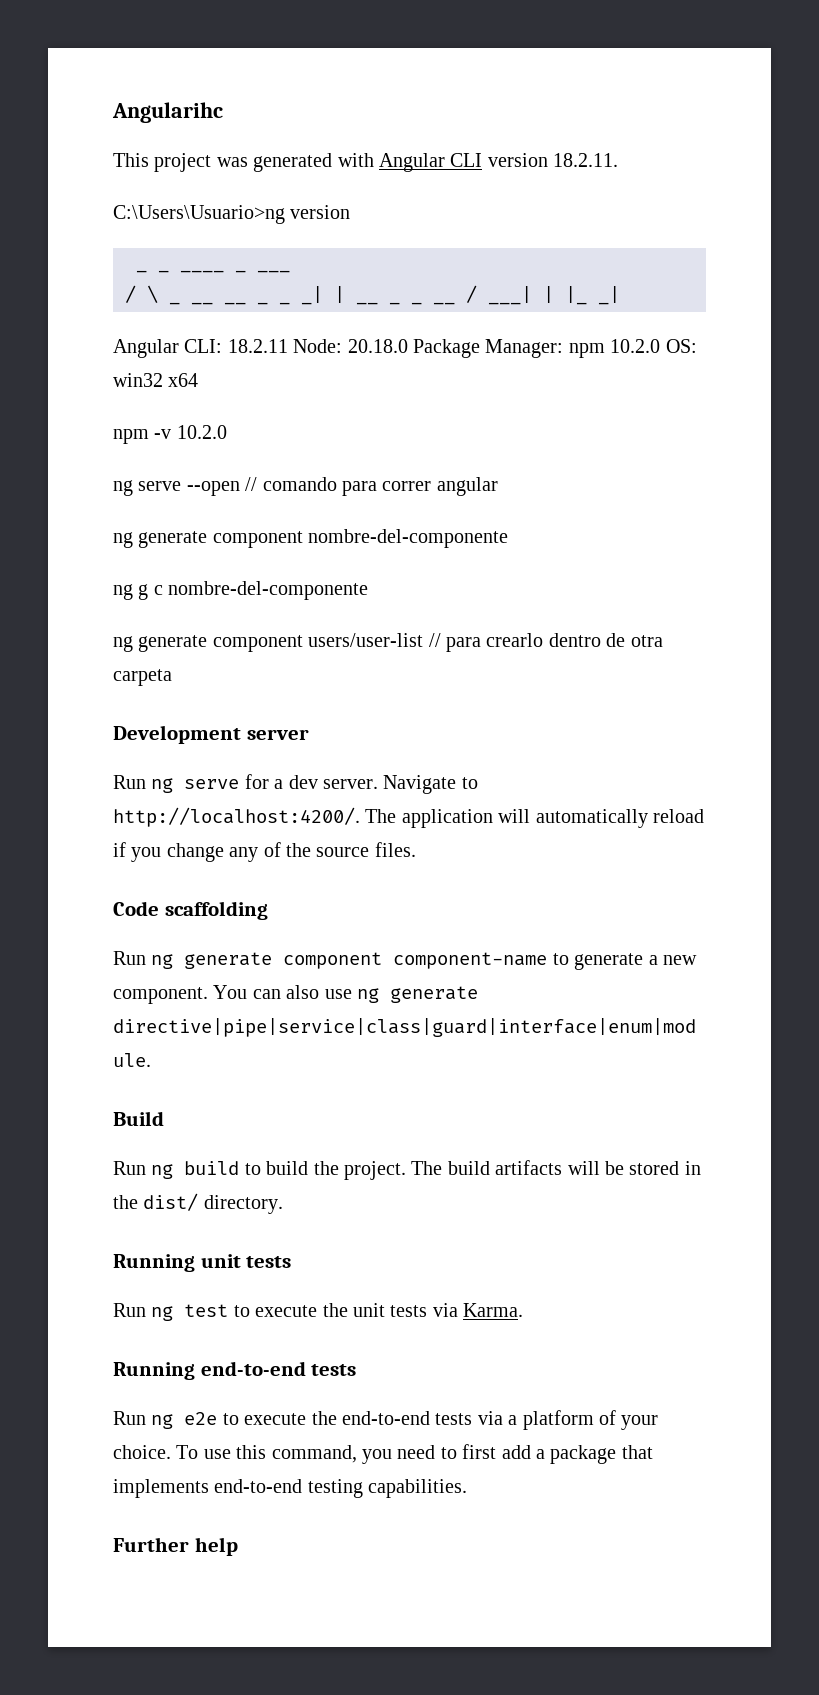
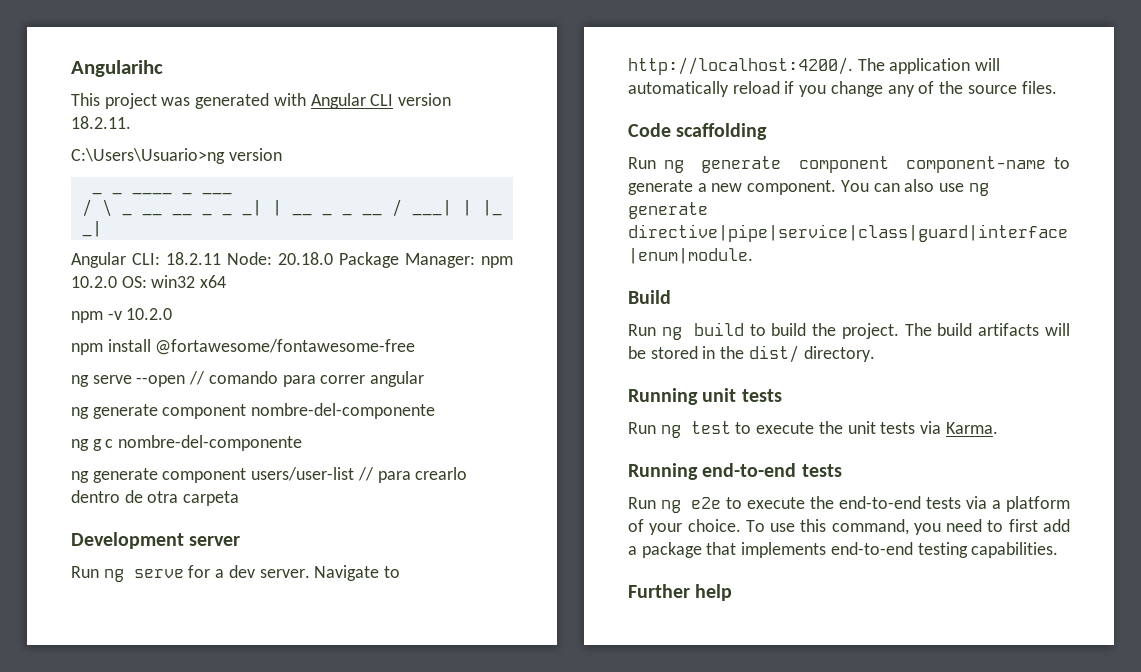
(227, 432) none -> [71,339,416,355] // npm install @fortawesome/fontawesome-free

